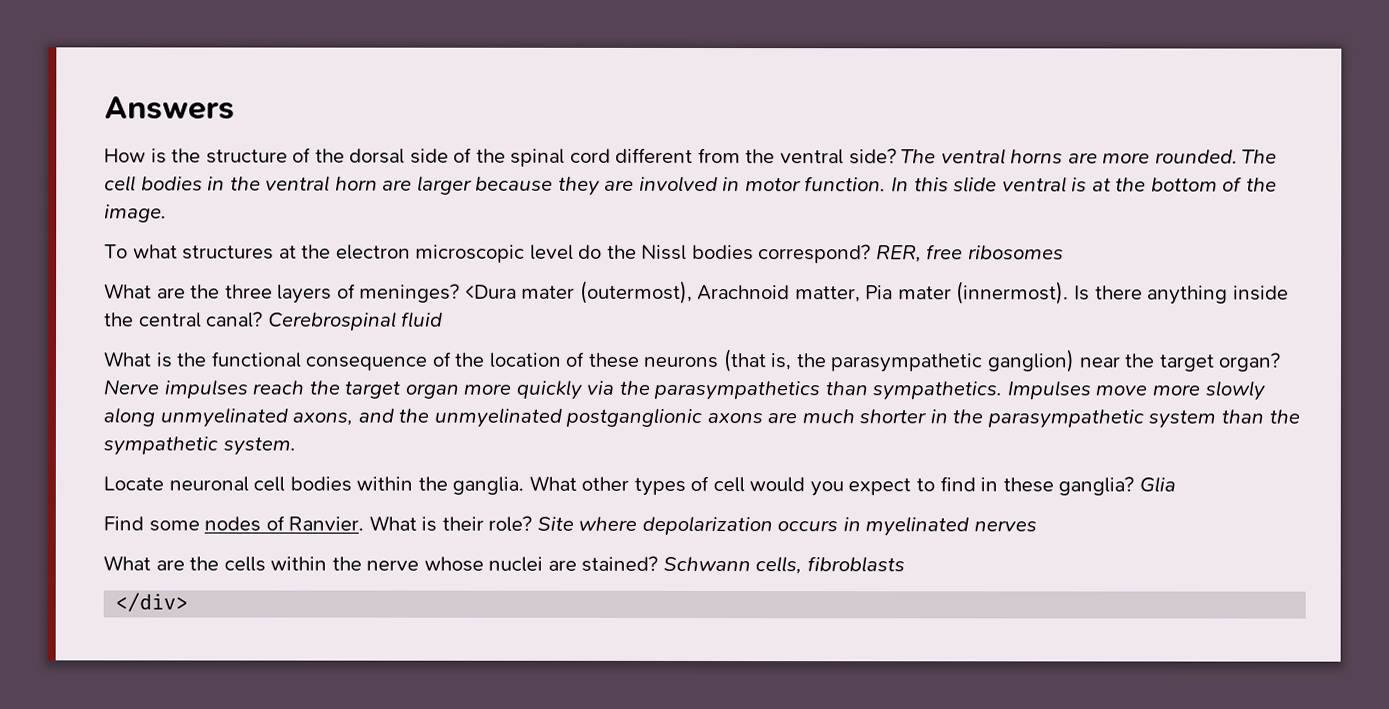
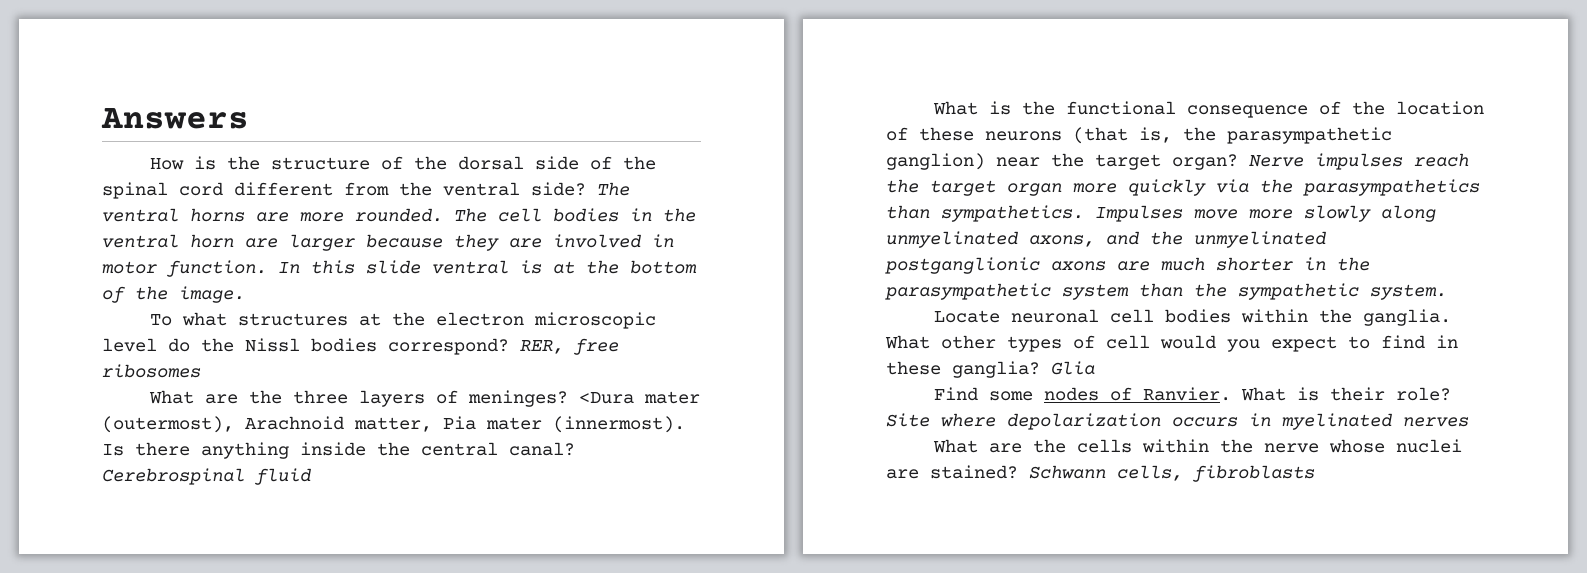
[115,592,189,613] // </div> -> (1315, 473) none

